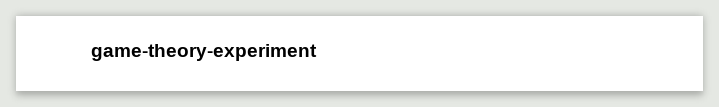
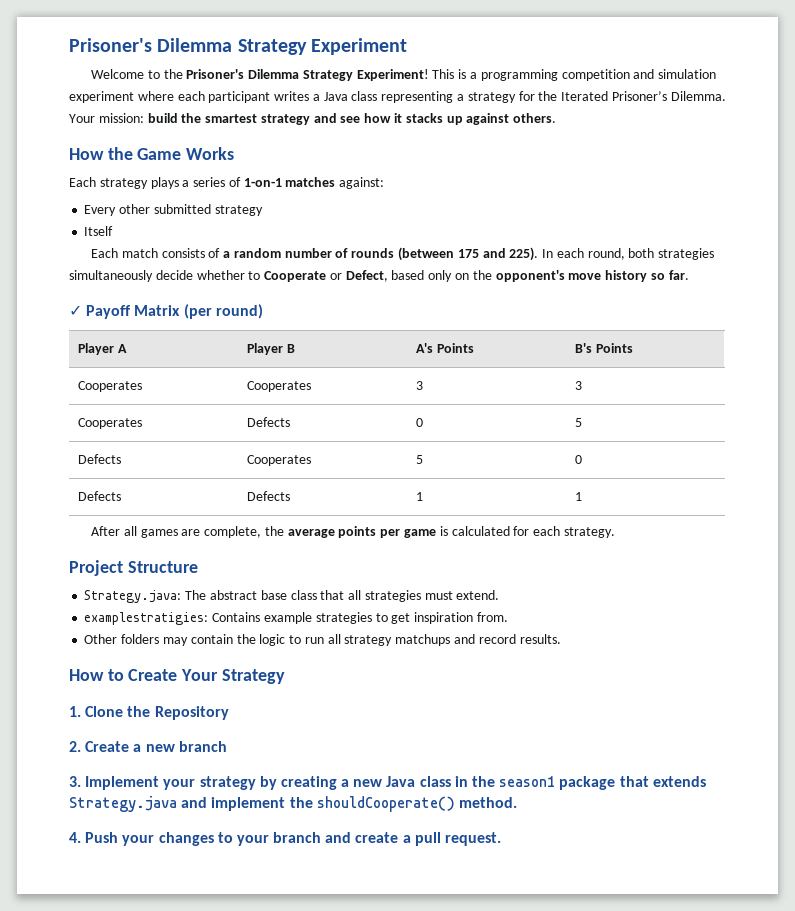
[91,44,317,61] game-theory-experiment -> [69,38,407,55] [90,69,717,81] [69,91,726,103] [69,113,557,125] [69,147,235,160] [69,177,385,189] [84,204,263,216] [84,226,114,236] [90,247,715,261] [69,270,689,282] [69,304,263,319] [78,343,128,355] [247,343,296,355] [416,343,475,353] [575,343,634,353] [78,381,143,392] [247,381,312,392] [416,381,424,390] [575,381,583,390] [78,418,143,429] [247,417,291,427] [416,418,424,427] [575,418,583,427] [78,454,122,464] [247,455,312,466] [416,455,424,464] [575,455,583,464] [78,491,122,501] [247,491,291,501] [416,492,424,501] [575,492,583,501] [90,526,615,538] [69,560,198,576] [84,590,500,603] [84,612,508,625] [84,634,561,646] [69,669,285,684] [69,706,229,720] [69,741,227,752] [69,776,706,790] [69,796,517,812] [69,832,502,846] Prisoner's Dilemma Strategy Experiment // Welcome to the Prisoner's Dilemma Strategy Experiment! This is a programming competition and simulation experiment where each participant writes a Java class representing a strategy for the Iterated Prisoner’s Dilemma. Your mission: build the smartest strategy and see how it stacks up against others. // How the Game Works // Each strategy plays a series of 1-on-1 matches against: // Every other submitted strategy // Itself // Each match consists of a random number of rounds (between 175 and 225). In each round, both strategies simultaneously decide whether to Cooperate or Defect, based only on the opponent's move history so far. // ✓ Payoff Matrix (per round) // Player A | Player B | A's Points | B's Points // Cooperates | Cooperates | 3 | 3 // Cooperates | Defects | 0 | 5 // Defects | Cooperates | 5 | 0 // Defects | Defects | 1 | 1 // After all games are complete, the average points per game is calculated for each strategy. // Project Structure // Strategy.java: The abstract base class that all strategies must extend. // examplestratigies: Contains example strategies to get inspiration from. // Other folders may contain the logic to run all strategy matchups and record results. // How to Create Your Strategy // 1. Clone the Repository // 2. Create a new branch // 3. Implement your strategy by creating a new Java class in the season1 package that extends Strategy.java and implement the shouldCooperate() method. // 4. Push your changes to your branch and create a pull request.

